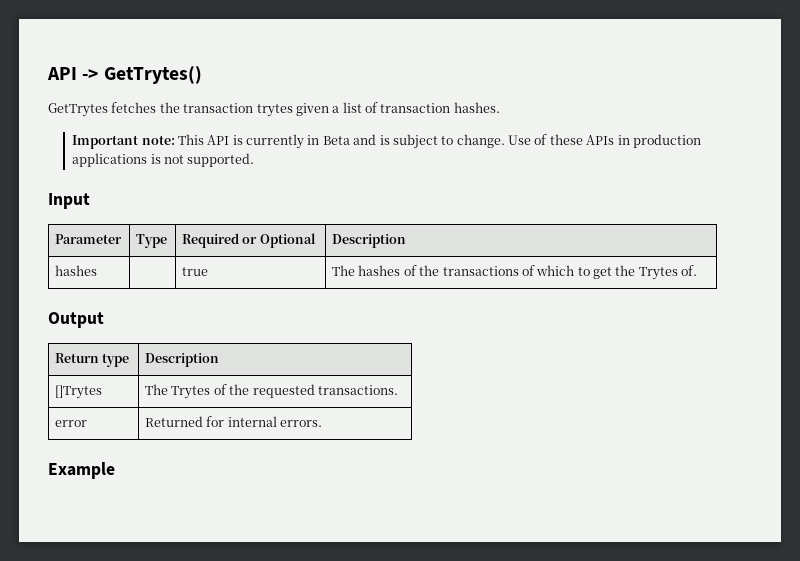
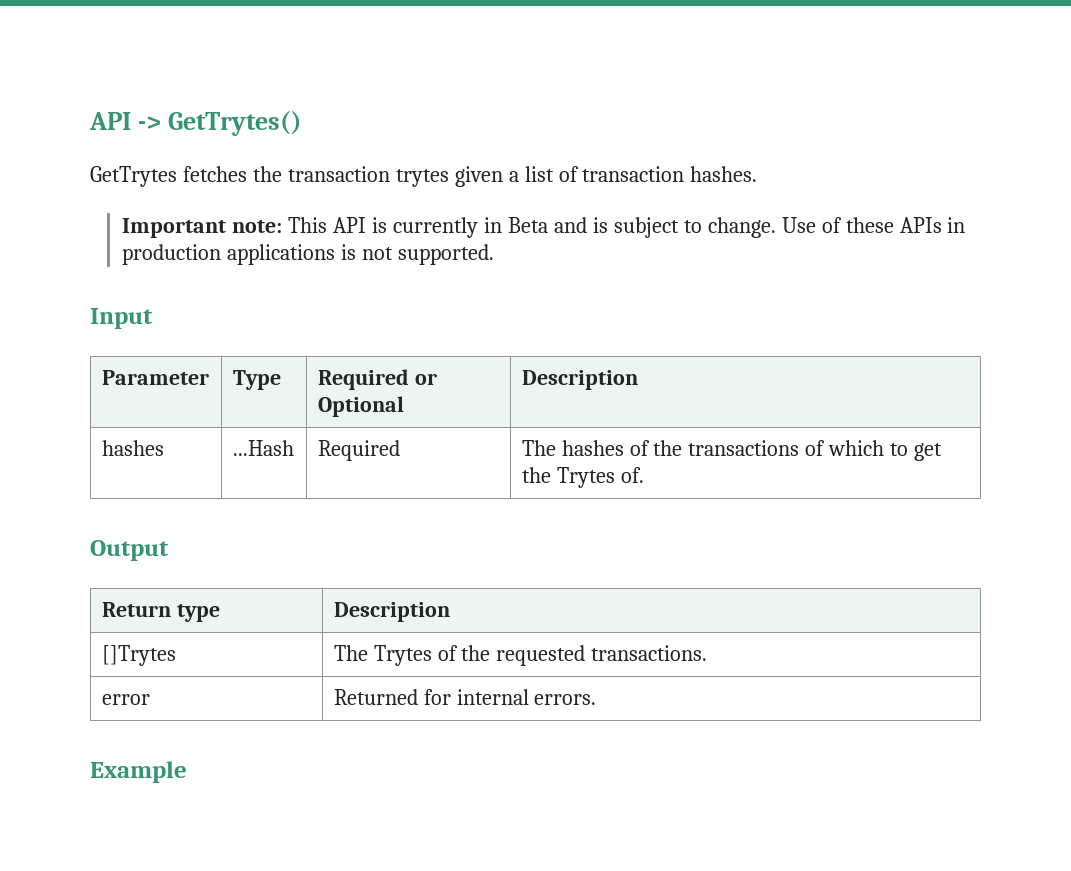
[182,267,209,276] | true -> [232,440,294,456] [317,440,400,461] ...Hash | Required

